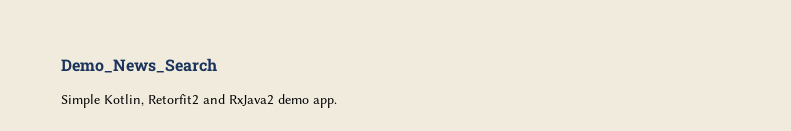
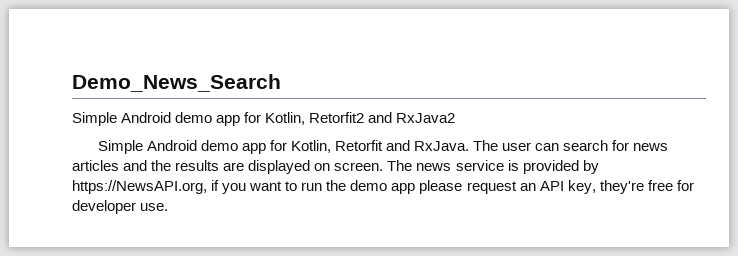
(100, 101) none -> [121,112,262,126] Android demo app for
[278,94,337,108] demo app. -> [97,140,669,154] [72,160,599,174] [72,180,694,194] [72,200,169,214] // Simple Android demo app for Kotlin, Retorfit and RxJava. The user can search for news articles and the results are displayed on screen. The news service is provided by https://NewsAPI.org, if you want to run the demo app please request an API key, they're free for developer use.

